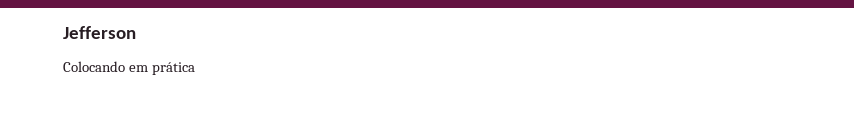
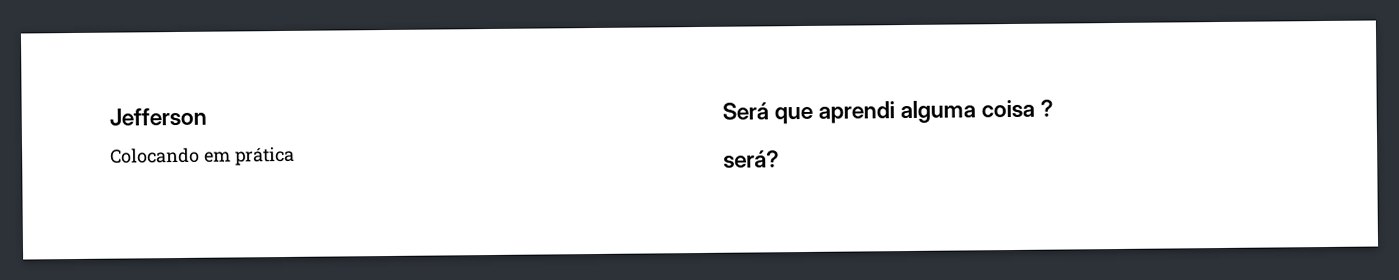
(195, 68) none -> [722,99,1054,125] [723,150,779,169] // Será que aprendi alguma coisa ? // será?

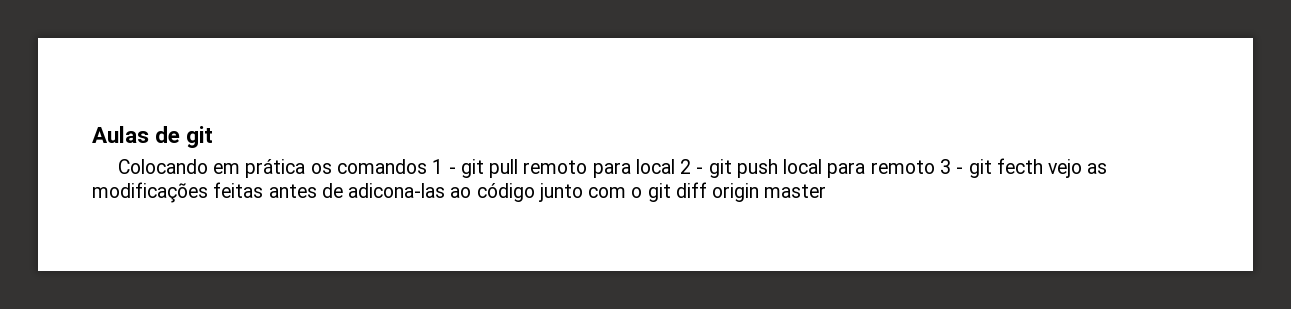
[109,107,207,127] Jefferson -> [92,126,214,148] Aulas de git
[722,99,1054,125] [723,150,779,169] // Será que aprendi alguma coisa ? // será? -> [310,158,1108,178] [92,182,827,203] os comandos 1 - git pull remoto para local 2 - git push local para remoto 3 - git fecth vejo as modificações feitas antes de adicona-las ao código junto com o git diff origin master

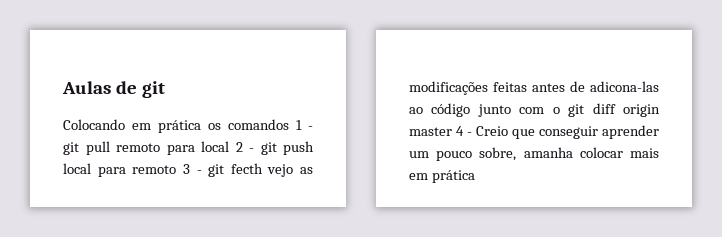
(827, 191) none -> [456,125,659,139] [409,147,659,161] [409,170,475,183] 4 - Creio que conseguir aprender um pouco sobre, amanha colocar mais em prática

